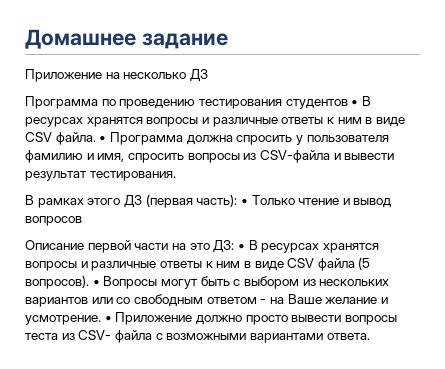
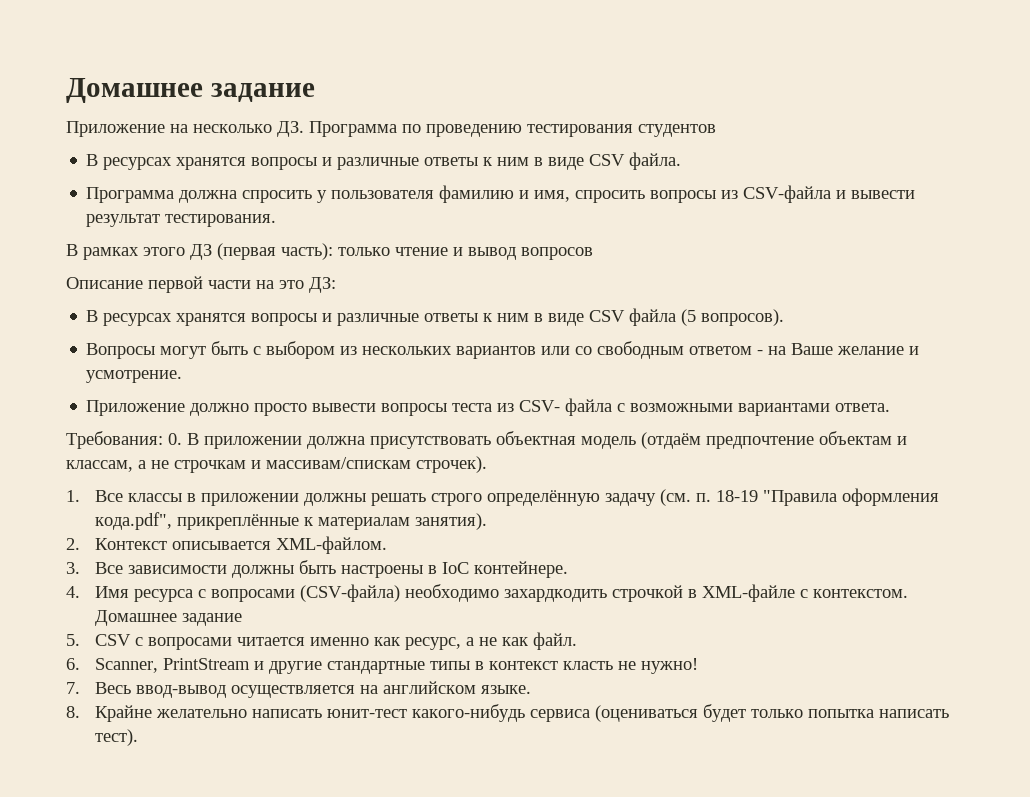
[189,69,208,82] ДЗ // -> [277,121,304,137] ДЗ.
[351,100,359,106] • -> (716, 130) //
[99,136,107,142] • -> (682, 161) //
[240,195,295,205] • Только -> [338,247,390,256] только
[237,244,245,250] • -> (336, 285) //
[92,280,100,286] • -> (785, 317) //
[104,316,112,322] • -> (183, 376) //
(370, 336) none -> [66,431,907,449] [66,456,487,473] [66,488,939,506] [94,512,487,530] [66,536,387,554] [66,560,568,578] [66,584,908,602] [94,610,242,626] [66,632,577,650] [66,658,698,674] [66,681,531,698] [66,704,949,722] [94,729,138,746] // Требования: 0. В приложении должна присутствовать объектная модель (отдаём предпочтение объектам и классам, а не строчкам и массивам/спискам строчек). // 1. Все классы в приложении должны решать строго определённую задачу (см. п. 18-19 "Правила оформления кода.pdf", прикреплённые к материалам занятия). // 2. Контекст описывается XML-файлом. // 3. Все зависимости должны быть настроены в IoC контейнере. // 4. Имя ресурса с вопросами (CSV-файла) необходимо захардкодить строчкой в XML-файле с контекстом. Домашнее задание // 5. CSV с вопросами читается именно как ресурс, а не как файл. // 6. Scanner, PrintStream и другие стандартные типы в контекст класть не нужно! // 7. Весь ввод-вывод осуществляется на английском языке. // 8. Крайне желательно написать юнит-тест какого-нибудь сервиса (оцениваться будет только попытка написать тест).

